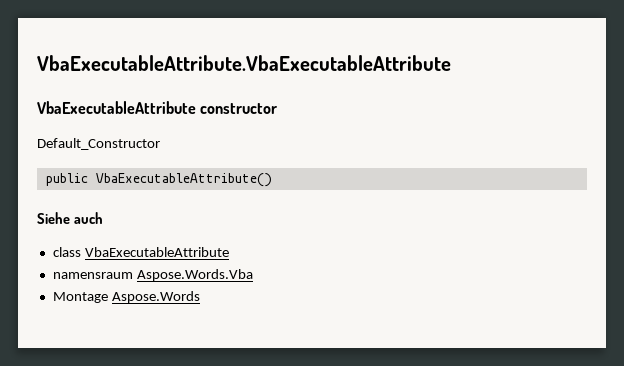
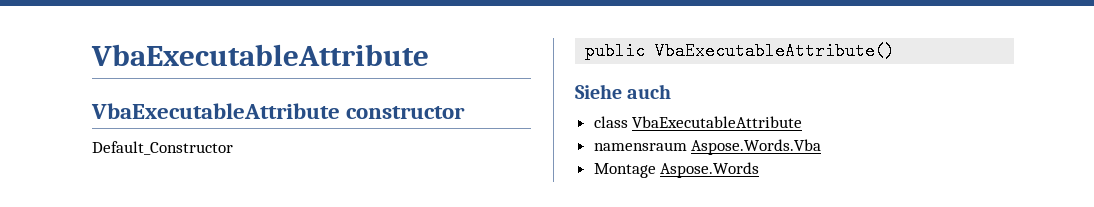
[37,55,451,71] VbaExecutableAttribute.VbaExecutableAttribute -> [91,44,429,66] VbaExecutableAttribute

